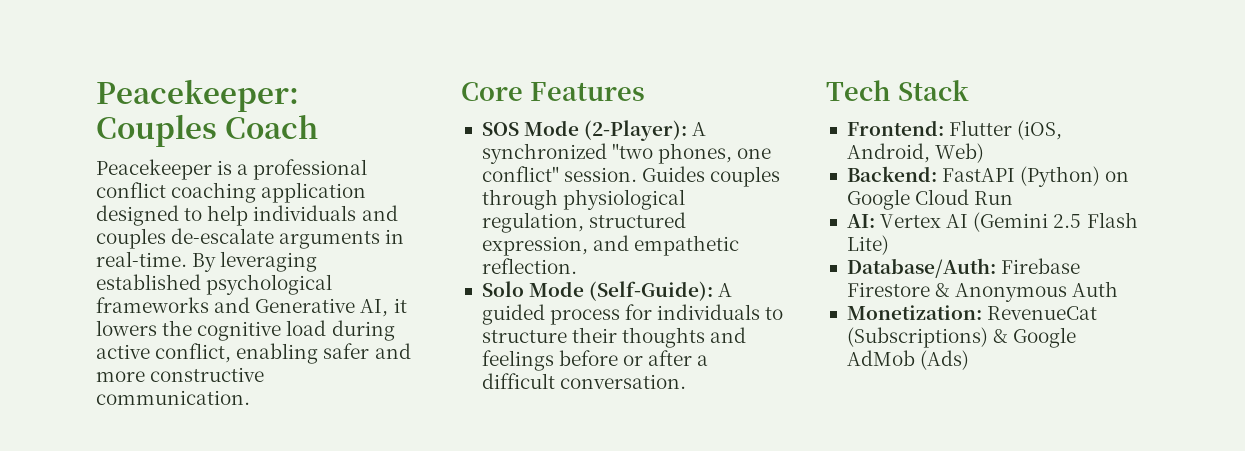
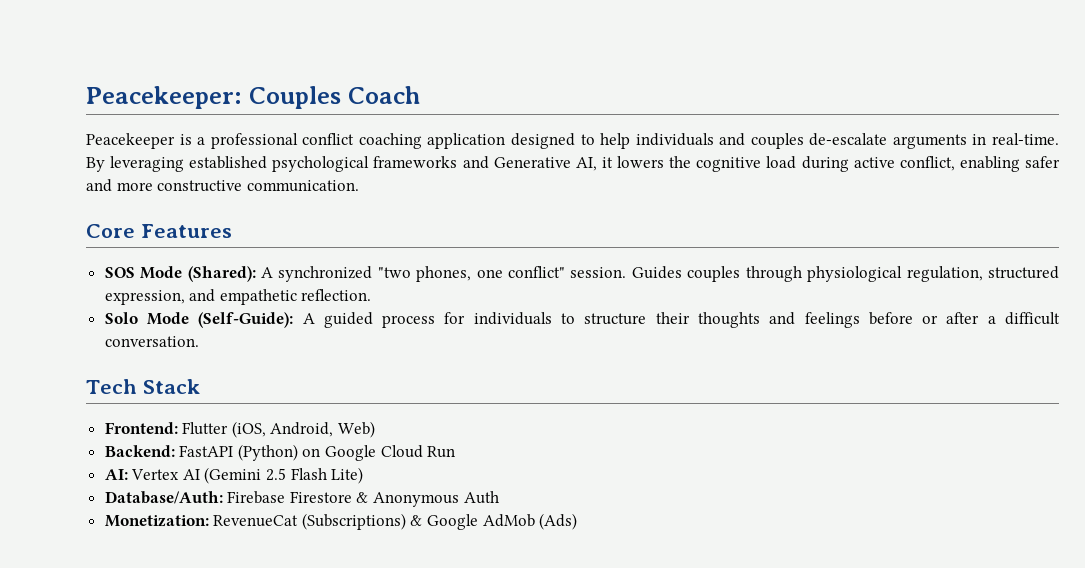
[584,120,688,141] (2-Player): -> [187,266,256,282] (Shared):

